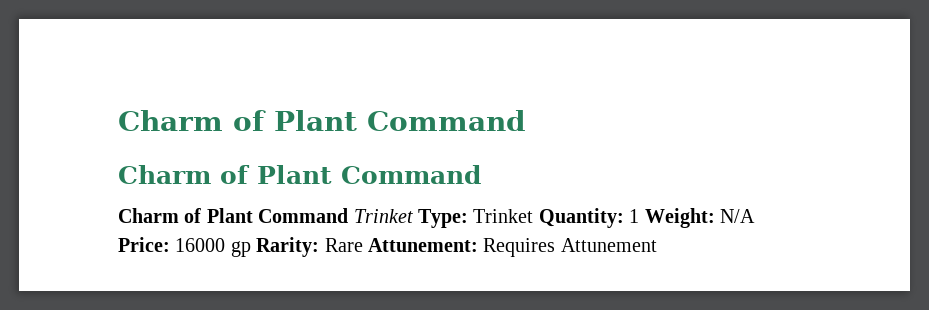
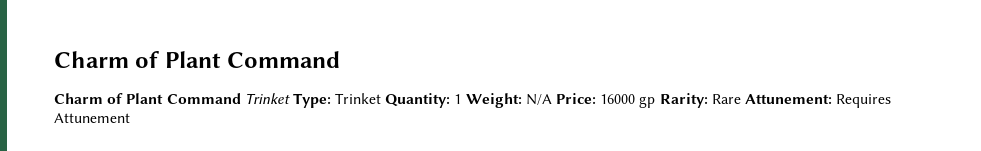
[118,110,526,131] [118,165,481,184] [118,208,349,223] Charm of Plant Command // Charm of Plant Command // Charm of Plant Command -> [54,51,341,68] [54,93,241,104] Charm of Plant Command // Charm of Plant Command

